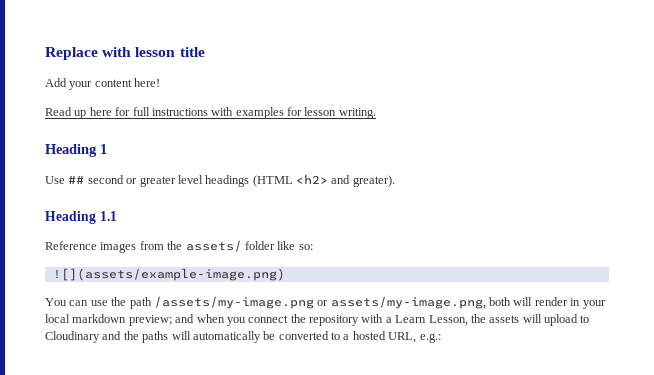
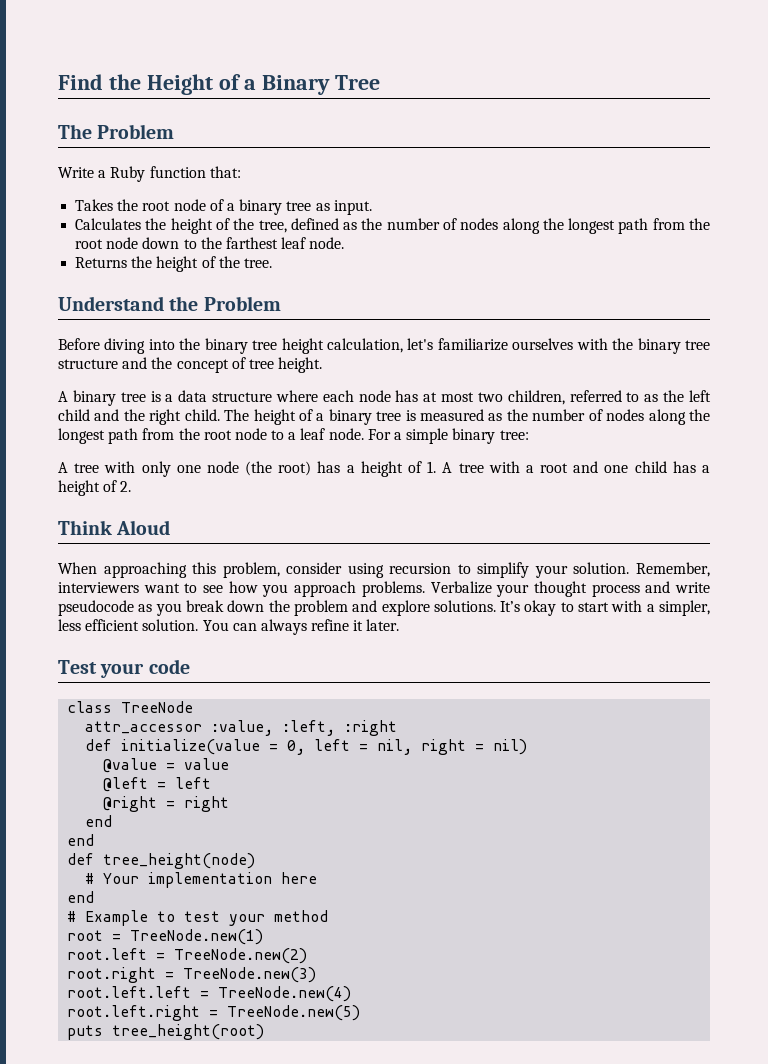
[45,47,205,60] [45,78,161,90] [45,107,376,119] [45,144,107,157] [45,174,395,187] [45,211,117,224] [45,240,313,253] [52,268,285,281] [45,296,606,309] [45,314,590,326] [45,331,441,343] Replace with lesson title // Add your content here! // Read up here for full instructions with examples for lesson writing. // Heading 1 // Use ## second or greater level headings (HTML <h2> and greater). // Heading 1.1 // Reference images from the assets/ folder like so: // ![](assets/example-image.png) // You can use the path /assets/my-image.png or assets/my-image.png, both will render in your local markdown preview; and when you connect the repository with a Learn Lesson, the assets will upload to Cloudinary and the paths will automatically be converted to a hosted URL, e.g.: -> [58,74,380,95] [58,124,175,139] [58,166,241,182] [75,199,372,215] [75,218,710,234] [75,237,345,249] [75,256,272,272] [58,296,281,311] [58,338,711,354] [58,357,323,373] [58,390,712,406] [58,409,711,425] [58,428,529,444] [58,461,710,477] [58,480,132,496] [58,520,171,535] [58,562,710,578] [58,581,711,597] [58,600,710,616] [58,619,400,635] [58,659,190,678] [67,701,194,713] [85,720,398,736] [85,739,528,755] [103,758,230,773] [103,777,212,792] [103,796,230,812] [85,815,113,827] [67,834,95,846] [67,853,256,869] [85,872,318,888] [67,891,95,903] [67,910,329,926] [67,929,264,945] [67,948,308,964] [67,967,317,983] [67,986,352,1002] [67,1005,361,1021] [67,1024,265,1040] Find the Height of a Binary Tree // The Problem // Write a Ruby function that: // Takes the root node of a binary tree as input. // Calculates the height of the tree, defined as the number of nodes along the longest path from the root node down to the farthest leaf node. // Returns the height of the tree. // Understand the Problem // Before diving into the binary tree height calculation, let's familiarize ourselves with the binary tree structure and the concept of tree height. // A binary tree is a data structure where each node has at most two children, referred to as the left child and the right child. The height of a binary tree is measured as the number of nodes along the longest path from the root node to a leaf node. For a simple binary tree: // A tree with only one node (the root) has a height of 1. A tree with a root and one child has a height of 2. // Think Aloud // When approaching this problem, consider using recursion to simplify your solution. Remember, interviewers want to see how you approach problems. Verbalize your thought process and write pseudocode as you break down the problem and explore solutions. It’s okay to start with a simpler, less efficient solution. You can always refine it later. // Test your code // class TreeNode // attr_accessor :value, :left, :right // def initialize(value = 0, left = nil, right = nil) // @value = value // @left = left // @right = right // end // end // def tree_height(node) // # Your implementation here // end // # Example to test your method // root = TreeNode.new(1) // root.left = TreeNode.new(2) // root.right = TreeNode.new(3) // root.left.left = TreeNode.new(4) // root.left.right = TreeNode.new(5) // puts tree_height(root)

